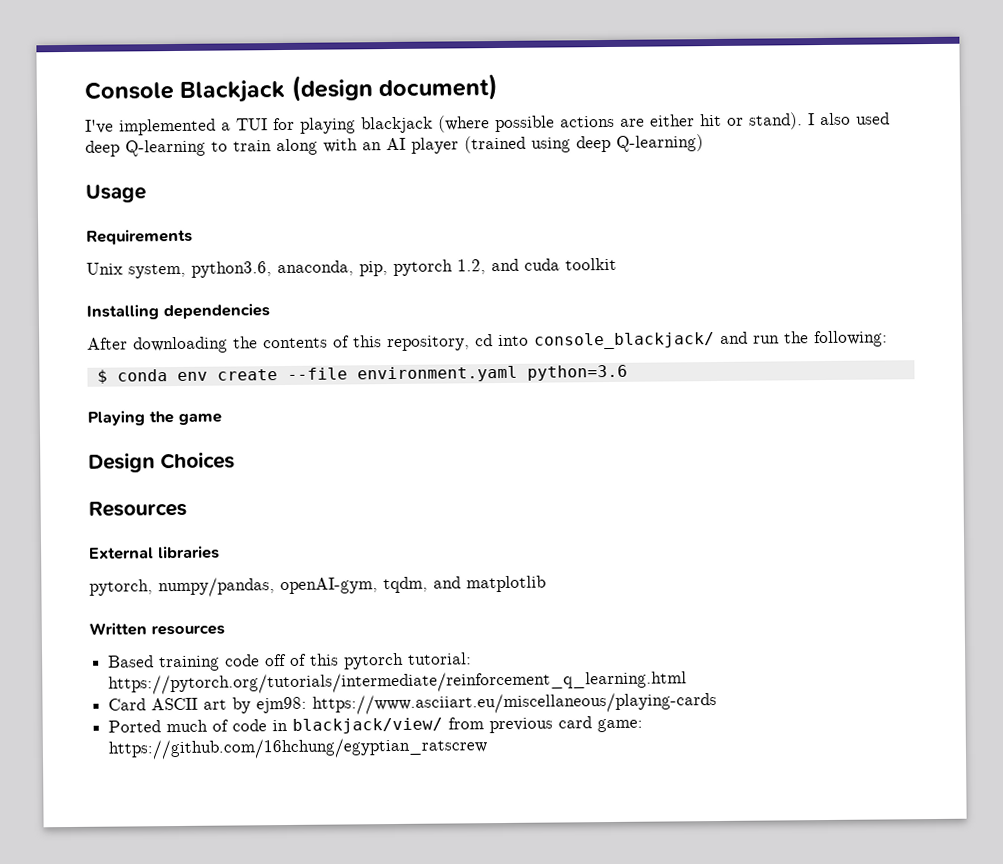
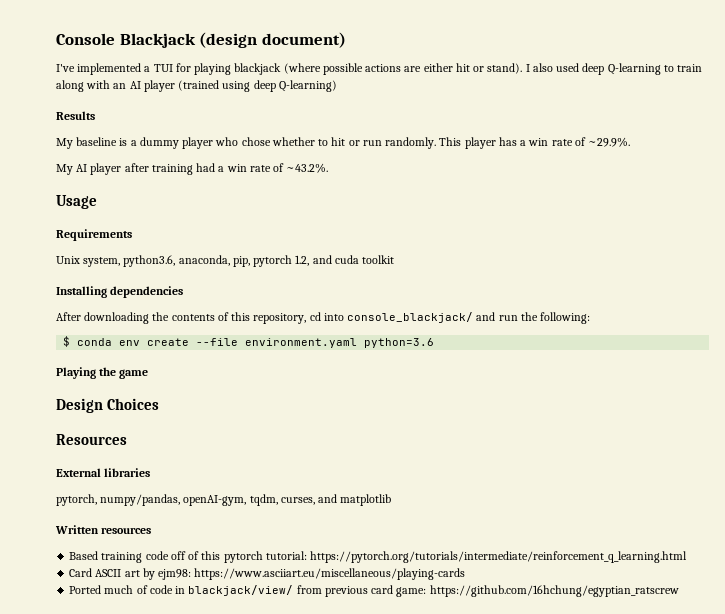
(704, 143) none -> [56,111,95,120] [56,137,631,149] [56,163,329,175] // Results // My baseline is a dummy player who chose whether to hit or run randomly. This player has a win rate of ~29.9%. // My AI player after training had a win rate of ~43.2%.
(428, 585) none -> [280,497,315,505] curses,

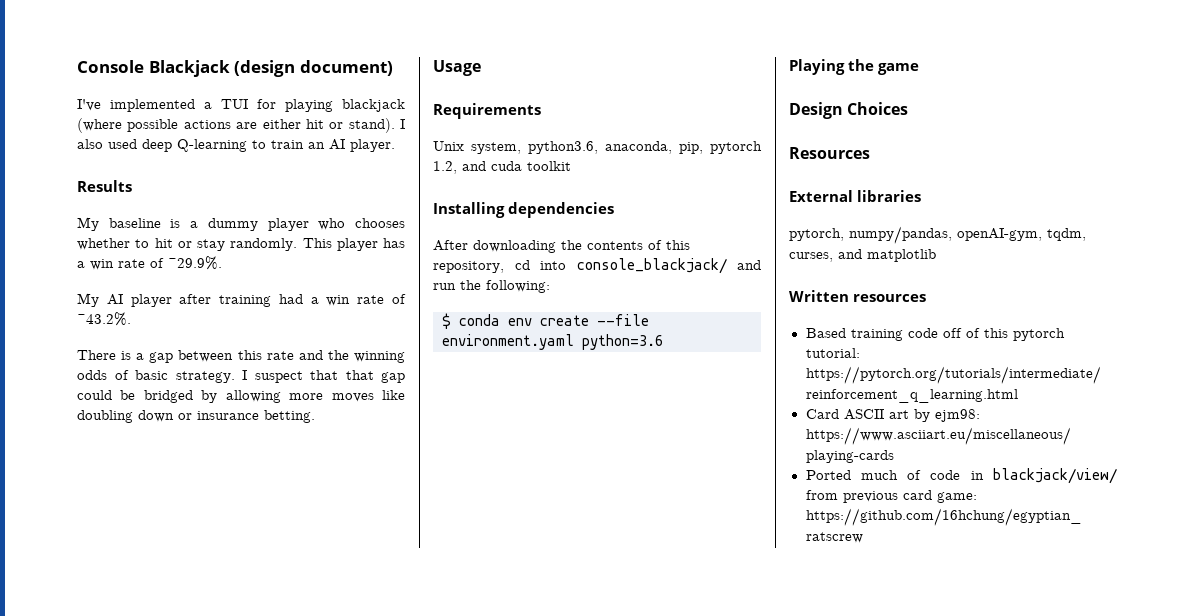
[56,80,337,92] along with an AI player (trained using deep Q-learning) -> [308,139,395,152] an AI player.
[241,137,271,146] chose -> [355,218,406,228] chooses
[362,140,382,146] run -> [197,239,225,251] stay
(329, 168) none -> [77,350,405,363] [77,370,405,383] [77,390,405,403] [77,410,315,423] // There is a gap between this rate and the winning odds of basic strategy. I suspect that that gap could be bridged by allowing more moves like doubling down or insurance betting.

